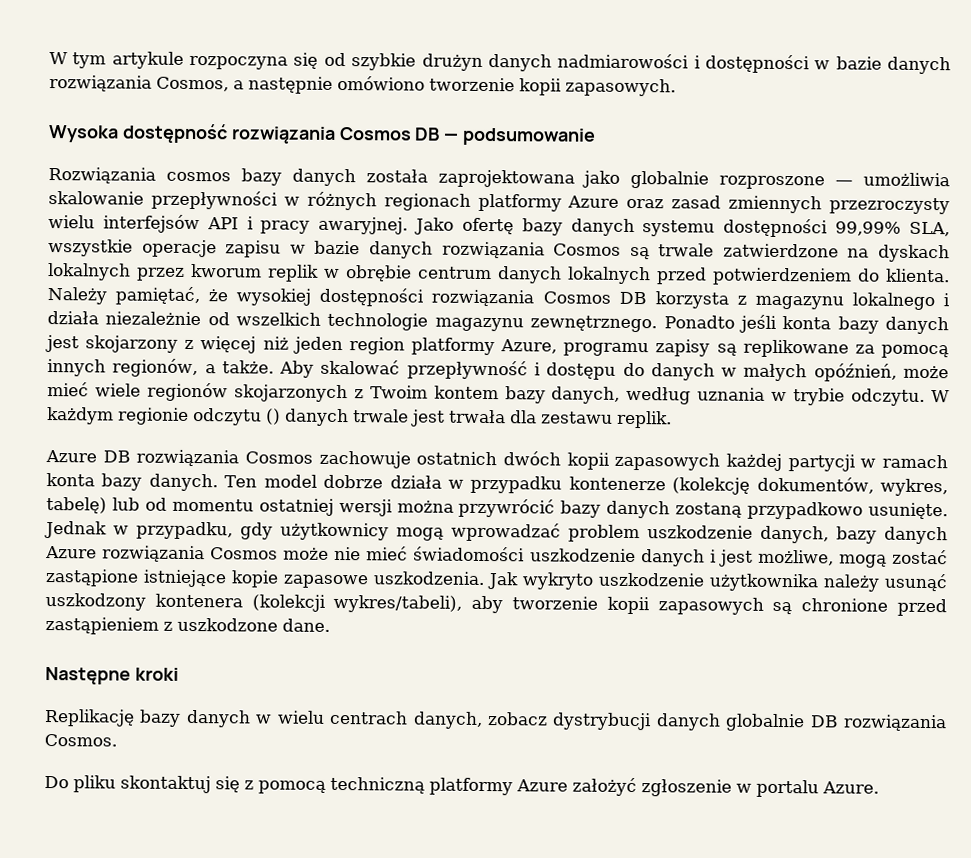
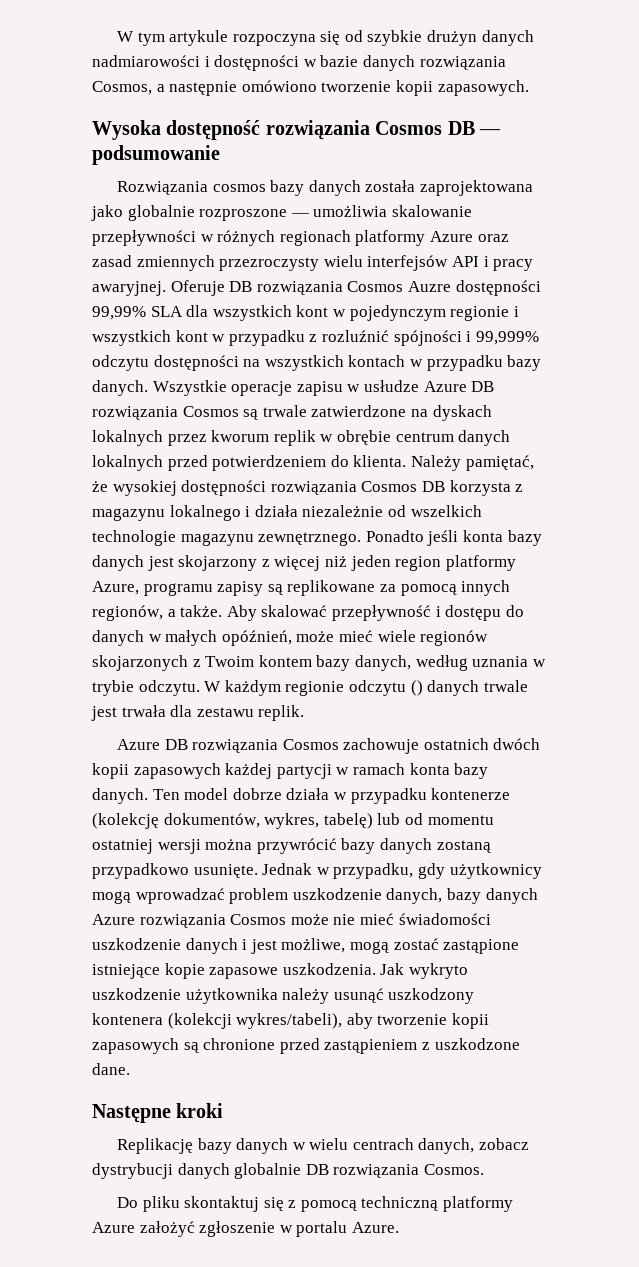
[414,217,950,238] [48,239,433,259] Jako ofertę bazy danych systemu dostępności 99,99% SLA, wszystkie operacje zapisu w bazie danych -> [170,280,541,296] [92,305,519,321] [92,330,539,346] [92,355,542,371] [92,380,495,396] Oferuje DB rozwiązania Cosmos Auzre dostępności 99,99% SLA dla wszystkich kont w pojedynczym regionie i wszystkich kont w przypadku z rozluźnić spójności i 99,999% odczytu dostępności na wszystkich kontach w przypadku bazy danych. Wszystkie operacje zapisu w usłudze Azure DB

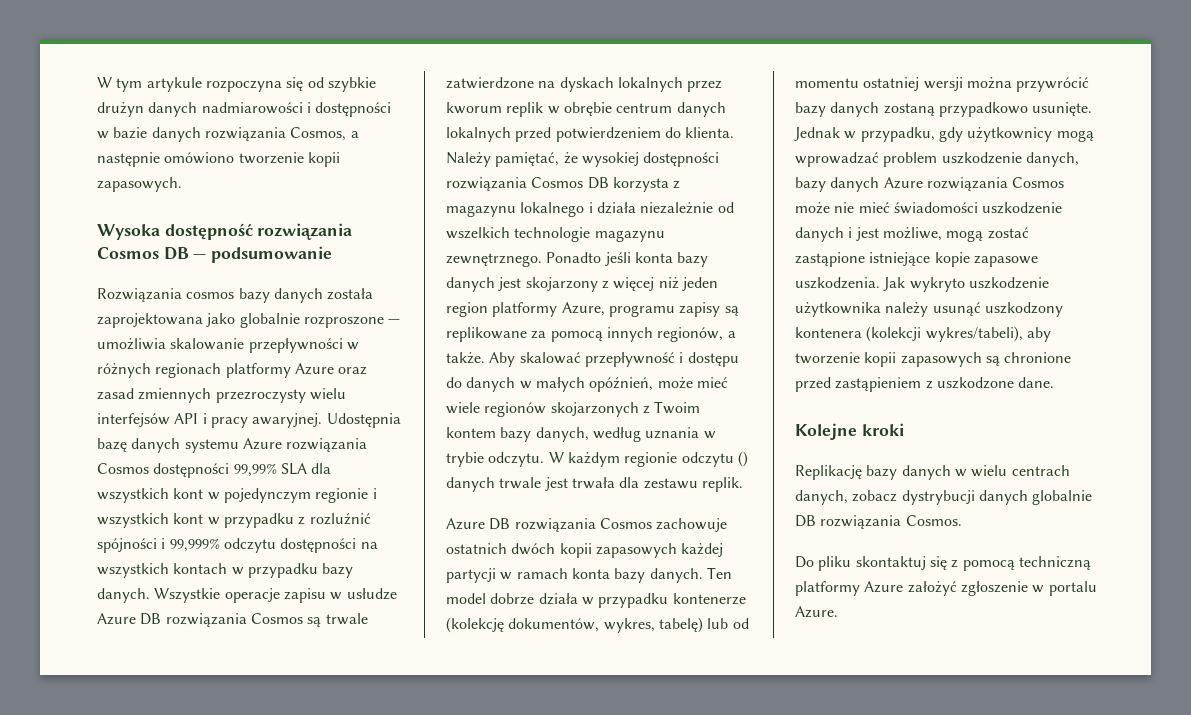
[170,280,451,296] Oferuje DB rozwiązania Cosmos Auzre -> [326,413,401,428] [97,438,368,453] [97,463,149,474] Udostępnia bazę danych systemu Azure rozwiązania Cosmos
[92,1104,171,1123] Następne -> [795,423,857,440] Kolejne

